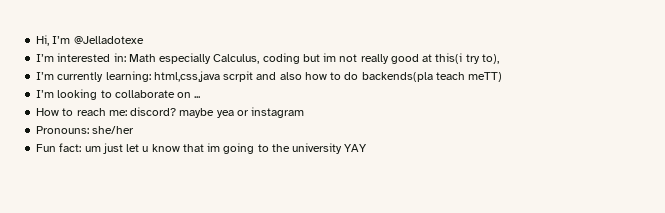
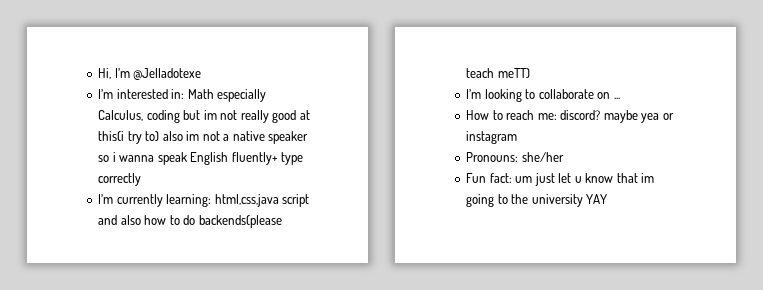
[481,54,499,64] to), -> [145,131,309,144] [98,152,304,165] [98,173,142,186] to) also im not a native speaker so i wanna speak English fluently+ type correctly
[223,71,254,82] scrpit -> [282,194,310,207] script
[361,72,433,82] backends(pla -> [198,215,282,228] backends(please

